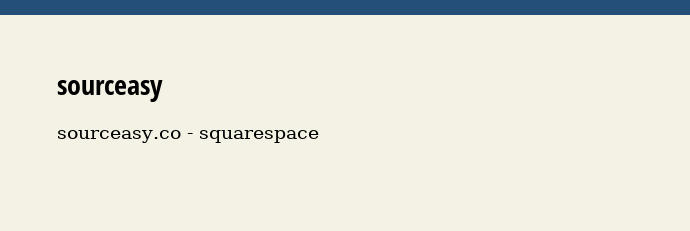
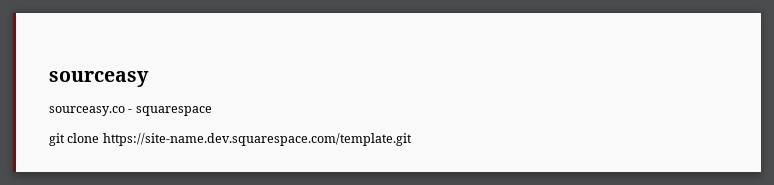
(319, 136) none -> [49,133,412,146] // git clone https://site-name.dev.squarespace.com/template.git

